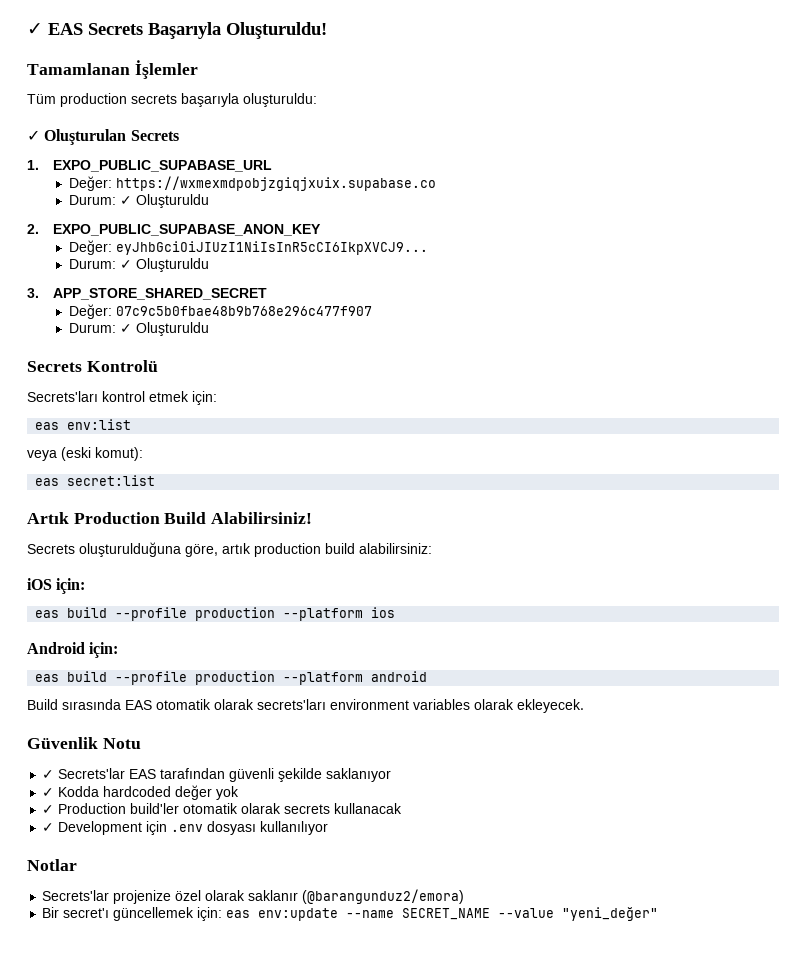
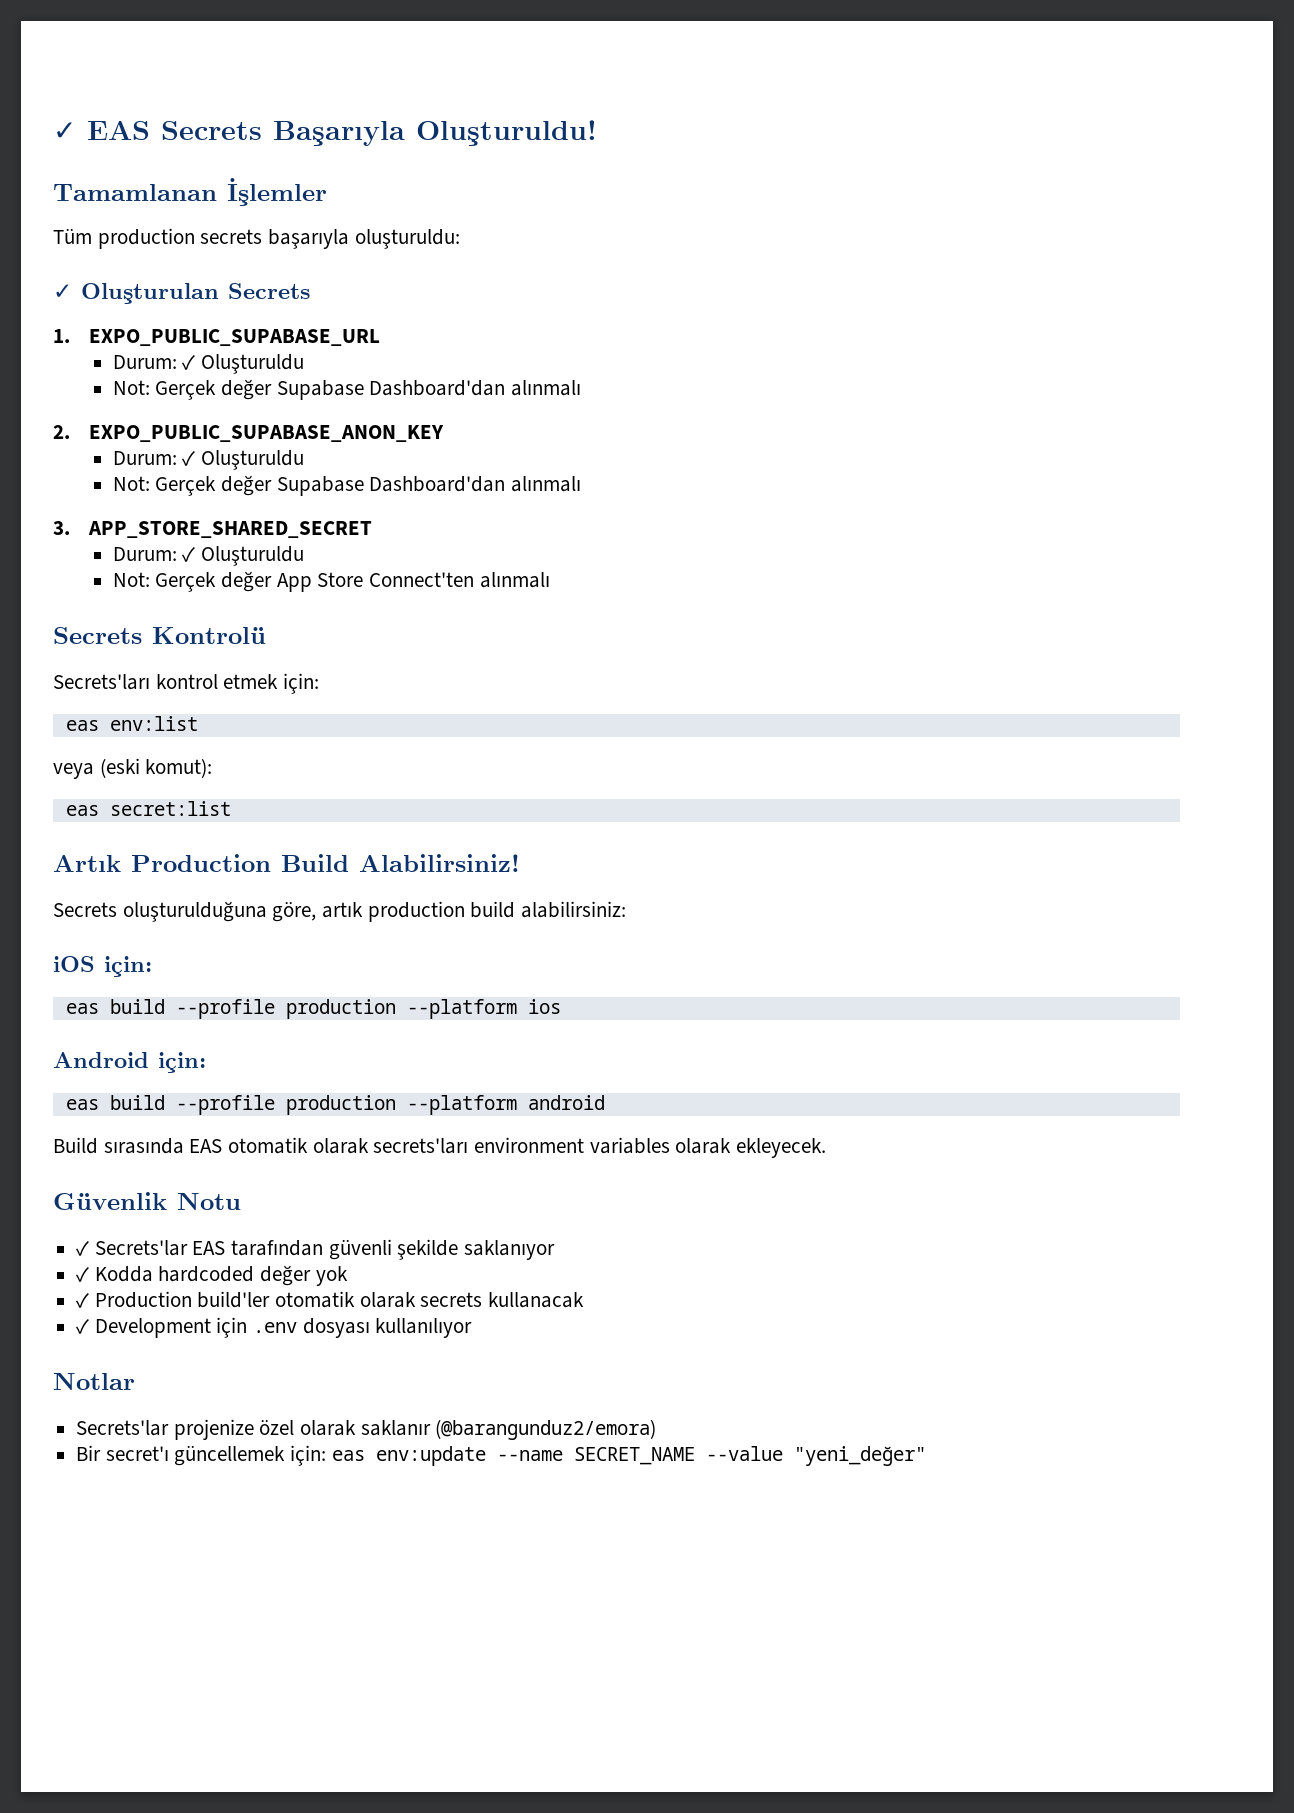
[68,176,436,191] [68,194,209,208] [27,224,322,236] [68,240,428,255] [68,258,209,272] [27,288,268,300] [68,304,372,319] [68,322,209,336] Değer: https://wxmexmdpobjzgiqjxuix.supabase.co // Durum: ✓ Oluşturuldu // 2. EXPO_PUBLIC_SUPABASE_ANON_KEY // Değer: eyJhbGciOiJIUzI1NiIsInR5cCI6IkpXVCJ9... // Durum: ✓ Oluşturuldu // 3. APP_STORE_SHARED_SECRET // Değer: 07c9c5b0fbae48b9b768e296c477f907 // Durum: ✓ Oluşturuldu -> [112,354,304,374] [112,379,581,400] [53,425,445,442] [112,450,304,470] [112,475,581,496] [53,521,373,538] [112,546,304,566] [112,571,550,592] Durum: ✓ Oluşturuldu // Not: Gerçek değer Supabase Dashboard'dan alınmalı // 2. EXPO_PUBLIC_SUPABASE_ANON_KEY // Durum: ✓ Oluşturuldu // Not: Gerçek değer Supabase Dashboard'dan alınmalı // 3. APP_STORE_SHARED_SECRET // Durum: ✓ Oluşturuldu // Not: Gerçek değer App Store Connect'ten alınmalı

